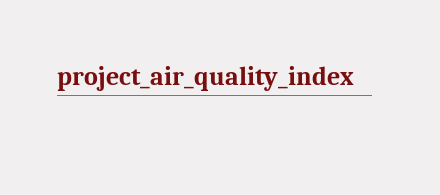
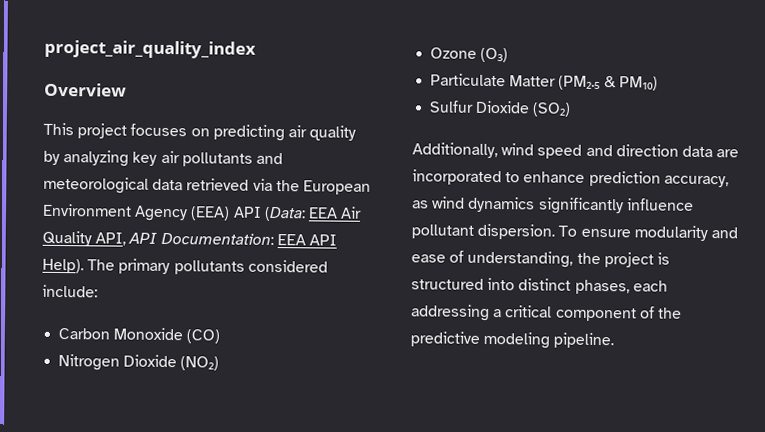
(354, 78) none -> [44,82,127,97] [43,122,357,142] [43,150,283,167] [43,176,371,195] [42,203,363,222] [42,230,337,247] [42,258,328,275] [42,284,98,298] [58,327,221,344] [58,354,220,371] [430,47,509,63] [430,73,658,91] [429,100,572,117] [412,142,740,159] [412,169,729,188] [412,196,694,215] [411,223,738,242] [411,250,670,268] [411,277,668,295] [411,304,682,322] [410,331,615,349] // Overview // This project focuses on predicting air quality by analyzing key air pollutants and meteorological data retrieved via the European Environment Agency (EEA) API (Data: EEA Air Quality API, API Documentation: EEA API Help). The primary pollutants considered include: // Carbon Monoxide (CO) // Nitrogen Dioxide (NO₂) // Ozone (O₃) // Particulate Matter (PM₂.₅ & PM₁₀) // Sulfur Dioxide (SO₂) // Additionally, wind speed and direction data are incorporated to enhance prediction accuracy, as wind dynamics significantly influence pollutant dispersion. To ensure modularity and ease of understanding, the project is structured into distinct phases, each addressing a critical component of the predictive modeling pipeline.

